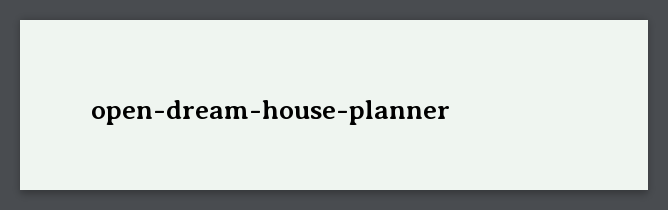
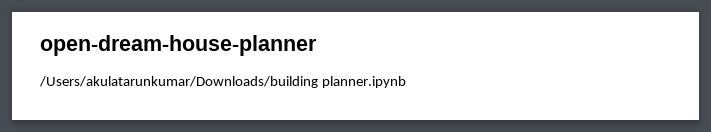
(450, 112) none -> [39,76,406,88] // /Users/akulatarunkumar/Downloads/building planner.ipynb

